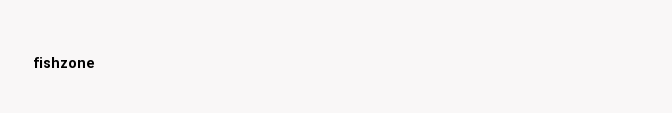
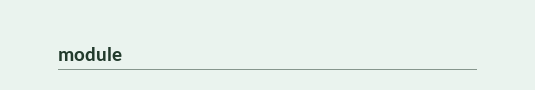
[33,57,95,68] fishzone -> [58,47,122,61] module

